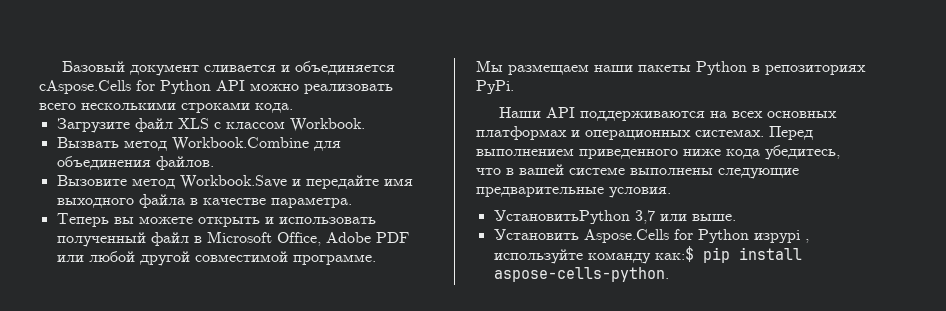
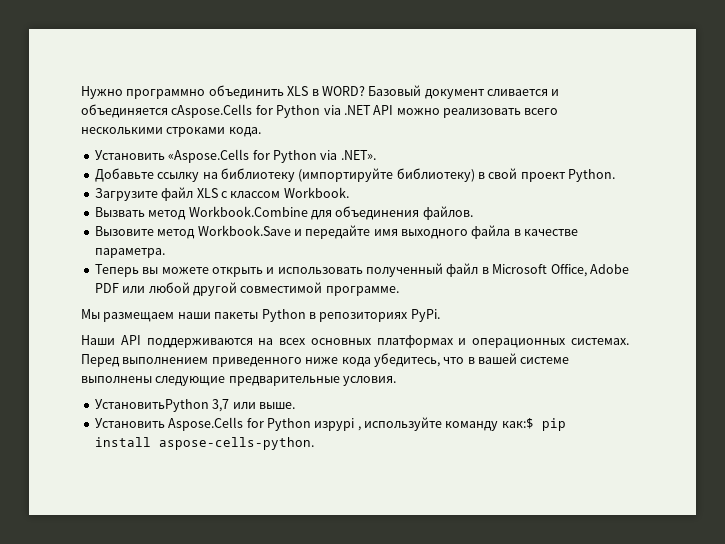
(62, 66) none -> [81,85,365,99] Нужно программно объединить XLS в WORD?
(211, 87) none -> [323,105,371,115] via .NET
(293, 108) none -> [94,149,376,163] [94,168,616,182] // Установить «Aspose.Cells for Python via .NET». // Добавьте ссылку на библиотеку (импортируйте библиотеку) в свой проект Python.

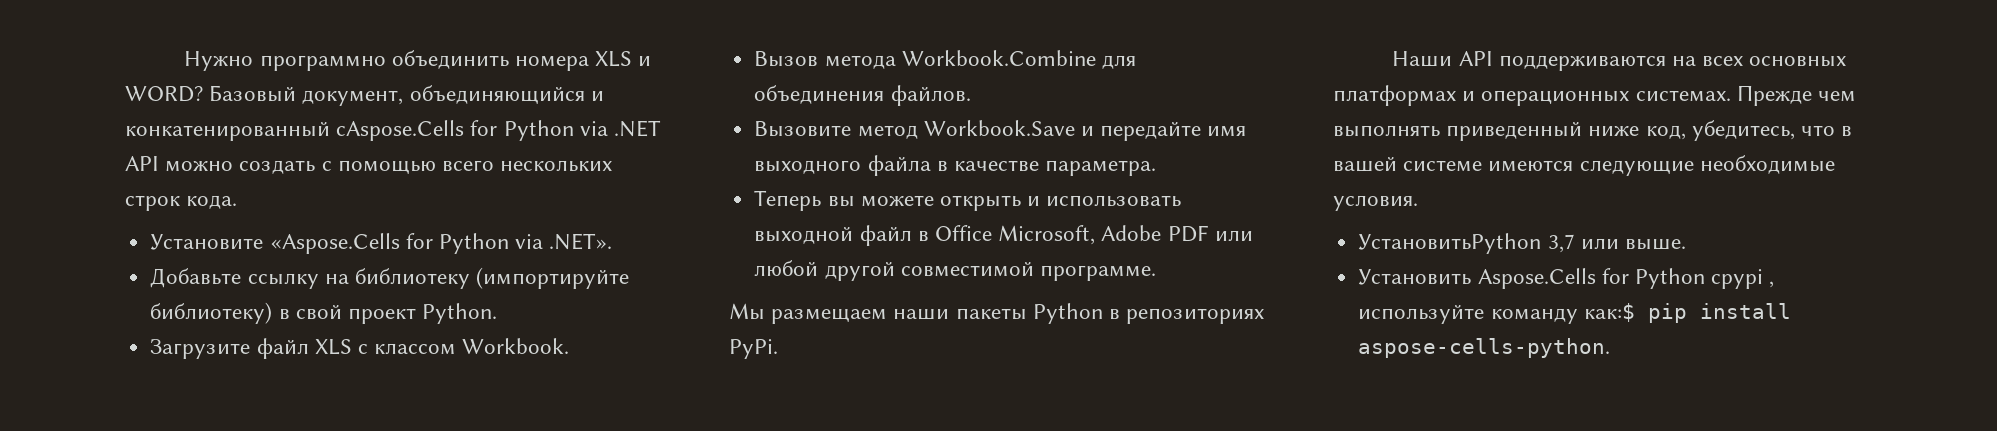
[287,85,560,99] [81,104,168,118] XLS в WORD? Базовый документ сливается и объединяется -> [514,51,652,71] [125,85,604,106] [125,121,330,141] номера XLS и WORD? Базовый документ, объединяющийся и конкатенированный
[443,108,559,118] [81,127,226,137] реализовать всего несколькими строками -> [239,160,613,174] [125,195,180,211] создать с помощью всего нескольких строк
[94,150,165,160] Установить -> [150,234,264,250] Установите
[94,207,187,220] Вызвать метод -> [754,51,896,69] Вызов метода
[366,263,444,277] полученный -> [754,226,854,244] выходной
[492,264,587,277] Microsoft Office, -> [934,225,1096,245] Office Microsoft,
[81,354,371,367] Перед выполнением приведенного ниже кода -> [1736,85,1857,106] [1333,121,1686,141] Прежде чем выполнять приведенный ниже код,
[81,376,340,386] выполнены следующие предварительные -> [1488,155,1835,176] имеются следующие необходимые
[314,418,355,431] изpypi -> [1711,269,1764,289] сpypi

